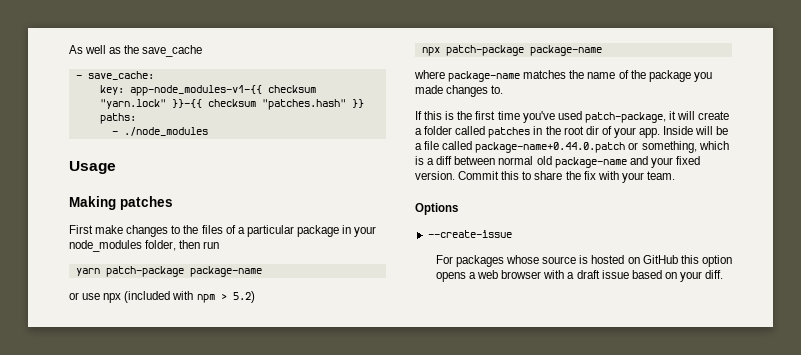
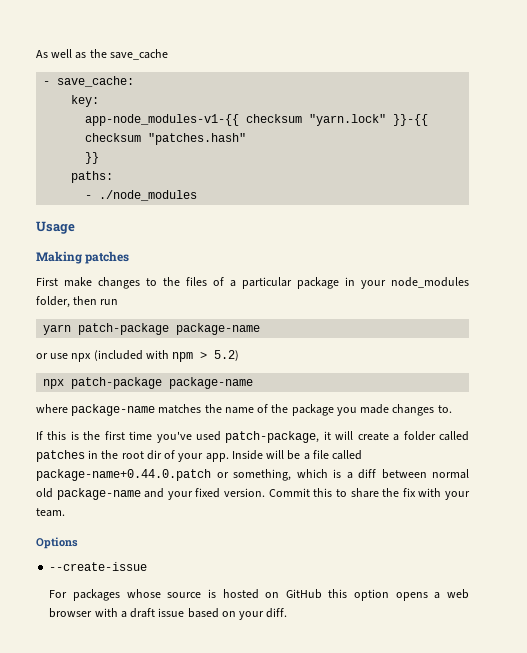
(124, 90) none -> (100, 101) //
(346, 104) none -> (247, 139) //

